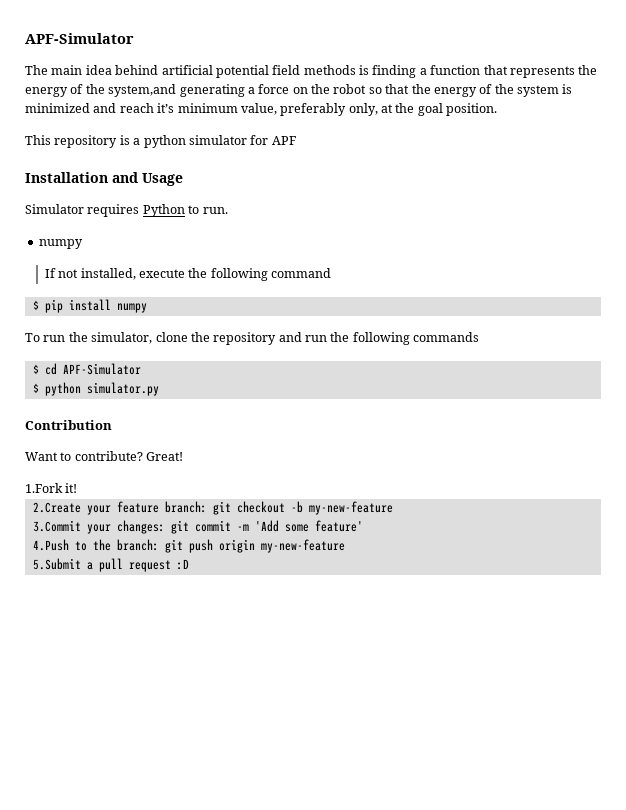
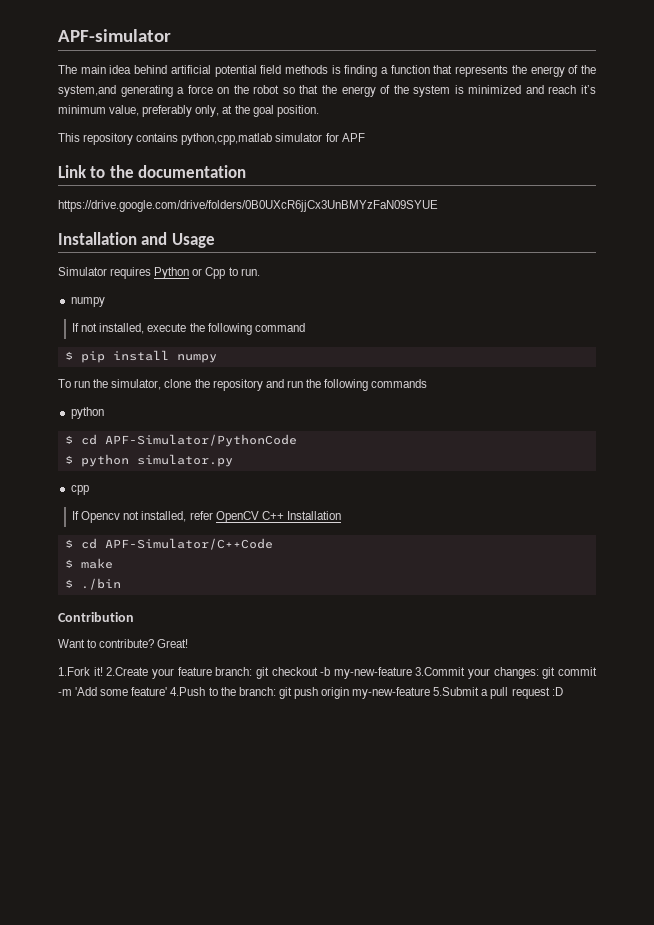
[25,33,134,44] APF-Simulator -> [58,29,171,42] APF-simulator
[119,135,186,148] is a python -> [136,133,273,145] contains python,cpp,matlab
(296, 140) none -> [58,165,247,178] [58,200,438,212] // Link to the documentation // https://drive.google.com/drive/folders/0B0UXcR6jjCx3UnBMYzFaN09SYUE
(185, 210) none -> [192,267,226,279] or Cpp
[32,363,141,375] // $ cd APF-Simulator -> [70,407,104,419] [64,434,297,447] // python // $ cd APF-Simulator/PythonCode
(159, 389) none -> [70,485,89,495] [72,511,341,523] [64,538,273,550] [64,558,113,569] [64,578,121,590] // cpp // If Opencv not installed, refer OpenCV C++ Installation // $ cd APF-Simulator/C++Code // $ make // $ ./bin
(78, 488) // -> (103, 671) none
(393, 508) // -> (412, 673) none
(363, 526) // -> (168, 691) none
(345, 546) // -> (431, 693) none

